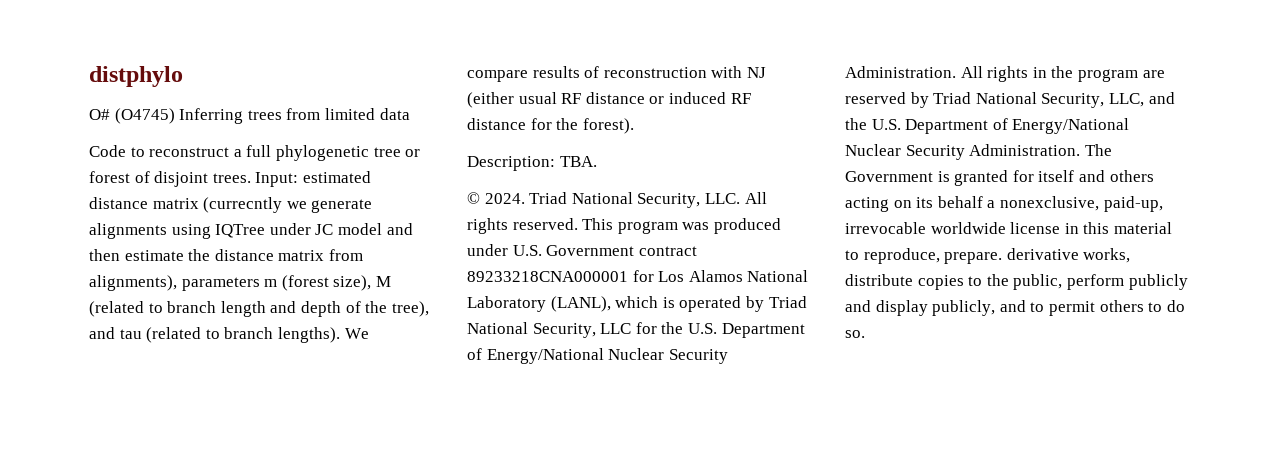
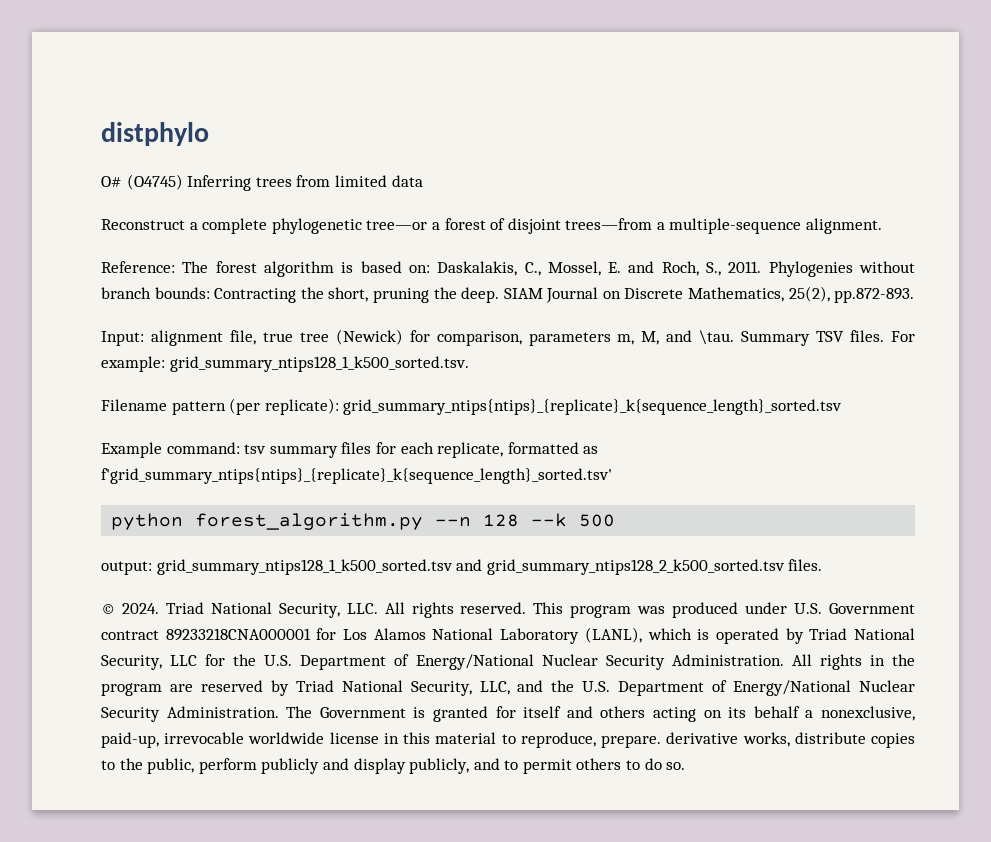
[89,145,421,161] [89,171,371,187] [89,197,373,213] [89,223,413,239] [89,249,363,261] [89,275,391,291] [89,301,429,317] [89,327,369,343] [467,66,766,82] [467,92,751,108] [467,118,634,134] [467,156,597,171] Code to reconstruct a full phylogenetic tree or forest of disjoint trees. Input: estimated distance matrix (currecntly we generate alignments using IQTree under JC model and then estimate the distance matrix from alignments), parameters m (forest size), M (related to branch length and depth of the tree), and tau (related to branch lengths). We compare results of reconstruction with NJ (either usual RF distance or induced RF distance for the forest). // Description: TBA. -> [101,218,883,234] [101,261,915,277] [101,286,915,303] [101,329,915,346] [101,356,469,372] [101,398,843,415] [101,442,599,458] [101,468,612,484] [111,513,616,530] [101,559,823,575] Reconstruct a complete phylogenetic tree—or a forest of disjoint trees—from a multiple-sequence alignment. // Reference: The forest algorithm is based on: Daskalakis, C., Mossel, E. and Roch, S., 2011. Phylogenies without branch bounds: Contracting the short, pruning the deep. SIAM Journal on Discrete Mathematics, 25(2), pp.872-893. // Input: alignment file, true tree (Newick) for comparison, parameters m, M, and \tau. Summary TSV files. For example: grid_summary_ntips128_1_k500_sorted.tsv. // Filename pattern (per replicate): grid_summary_ntips{ntips}_{replicate}_k{sequence_length}_sorted.tsv // Example command: tsv summary files for each replicate, formatted as f'grid_summary_ntips{ntips}_{replicate}_k{sequence_length}_sorted.tsv' // python forest_algorithm.py --n 128 --k 500 // output: grid_summary_ntips128_1_k500_sorted.tsv and grid_summary_ntips128_2_k500_sorted.tsv files.

